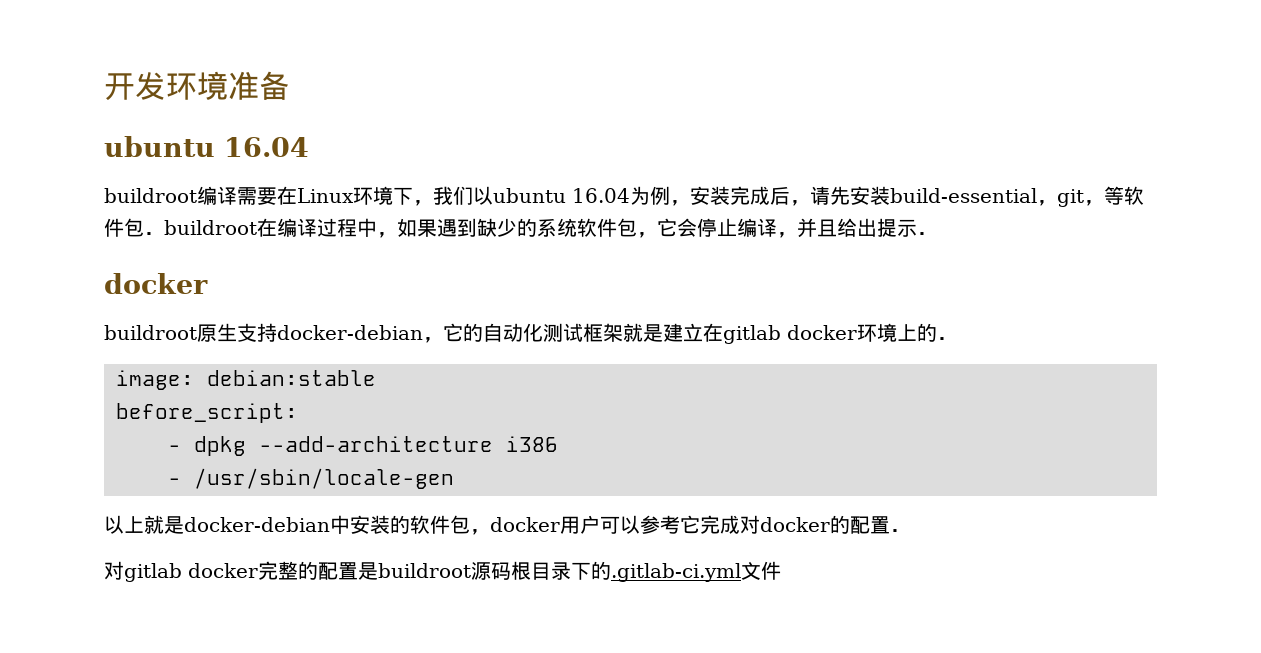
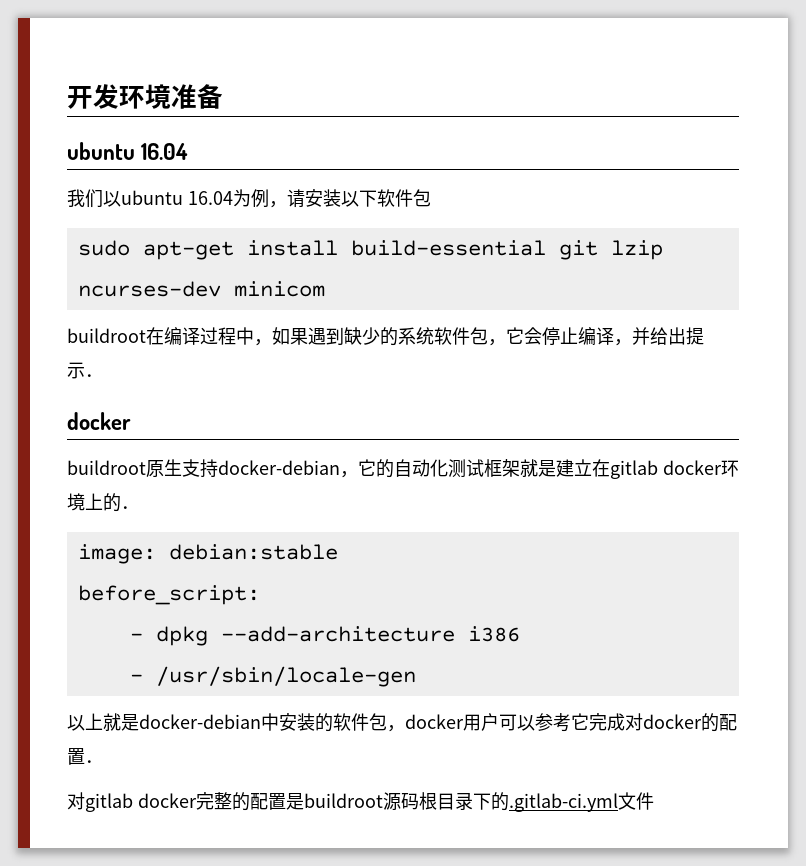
[104,186,433,206] buildroot编译需要在Linux环境下， -> (189, 151) none
[690,186,1144,207] [104,218,164,237] 安装完成后，请先安装build-essential，git，等软件包． -> [286,189,431,208] [77,240,663,260] [77,281,325,297] 请安装以下软件包 // sudo apt-get install build-essential git lzip ncurses-dev minicom //
[817,219,837,237] 且 -> (650, 336) none

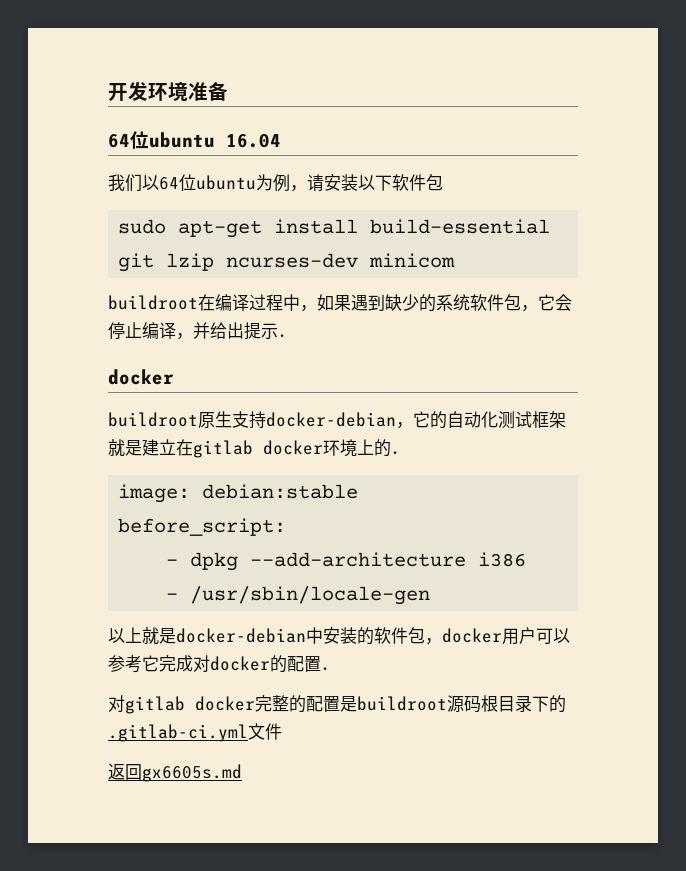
(223, 96) none -> [108,131,149,149] 64位
[121,190,233,205] ubuntu 16.04 -> [159,174,256,191] 64位ubuntu
(654, 801) none -> [108,763,242,782] // 返回gx6605s.md

